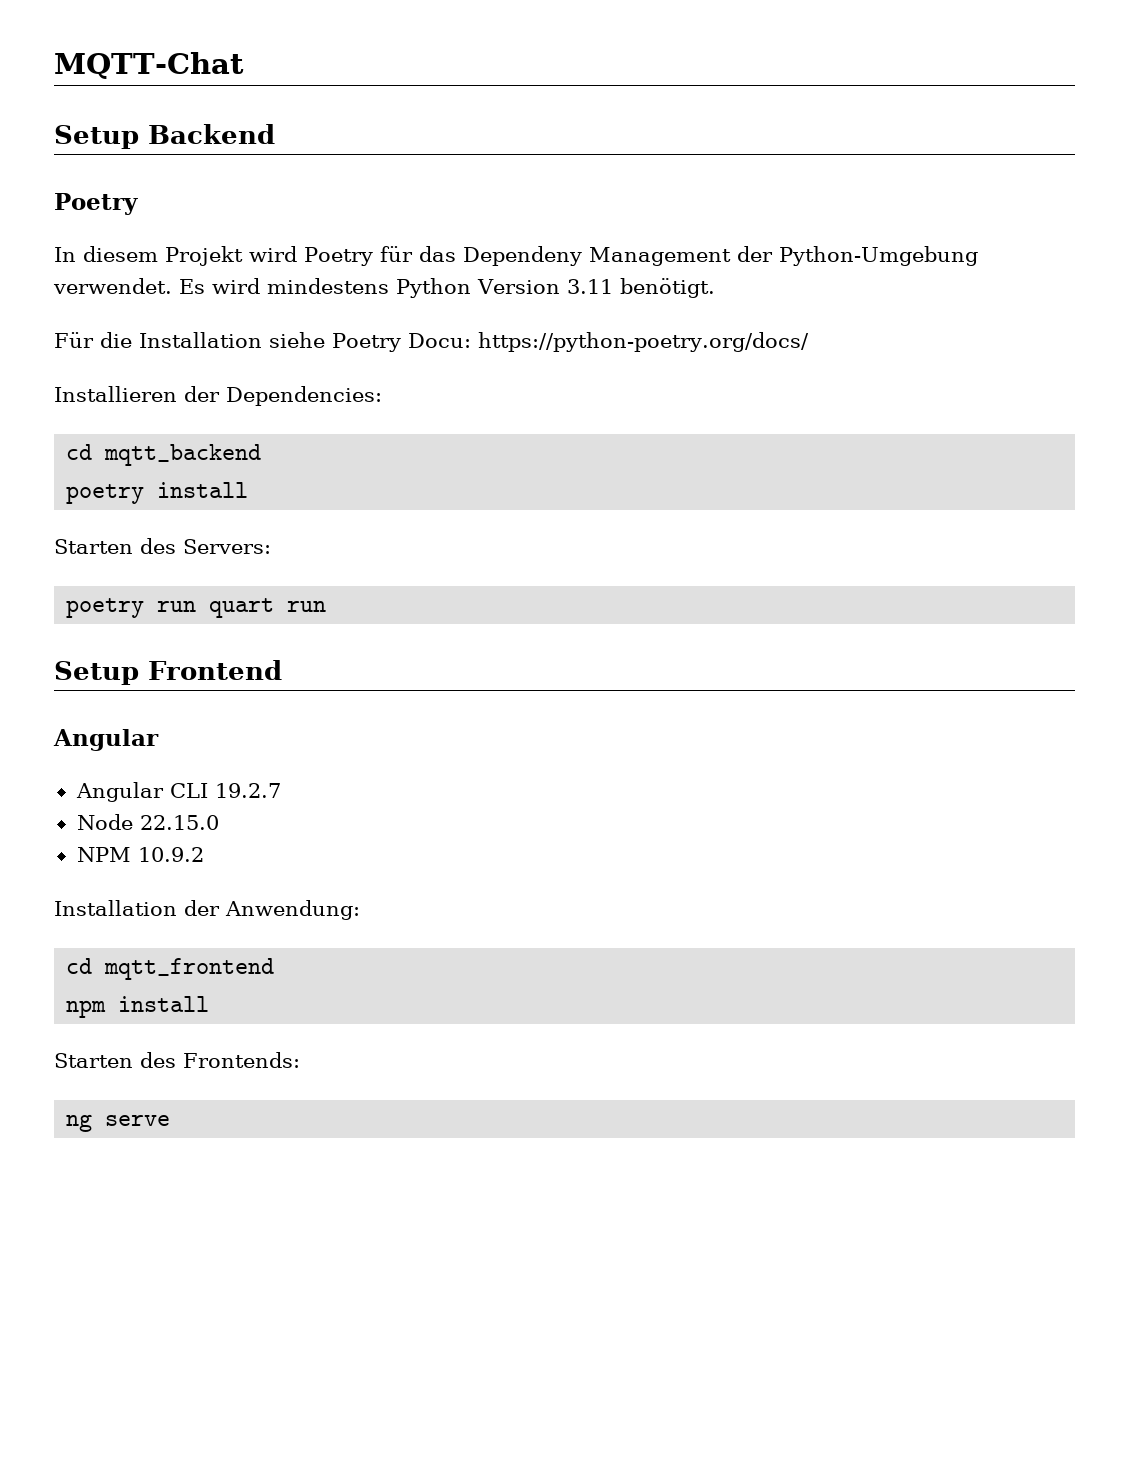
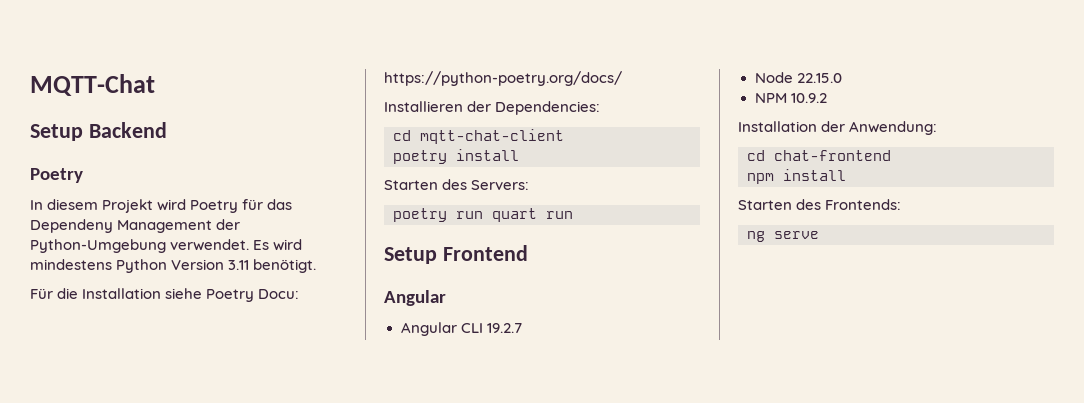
[104,444,262,466] mqtt_backend -> [420,129,564,144] mqtt-chat-client
[104,958,275,980] mqtt_frontend -> [774,150,891,161] chat-frontend

